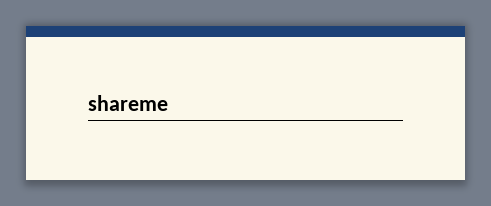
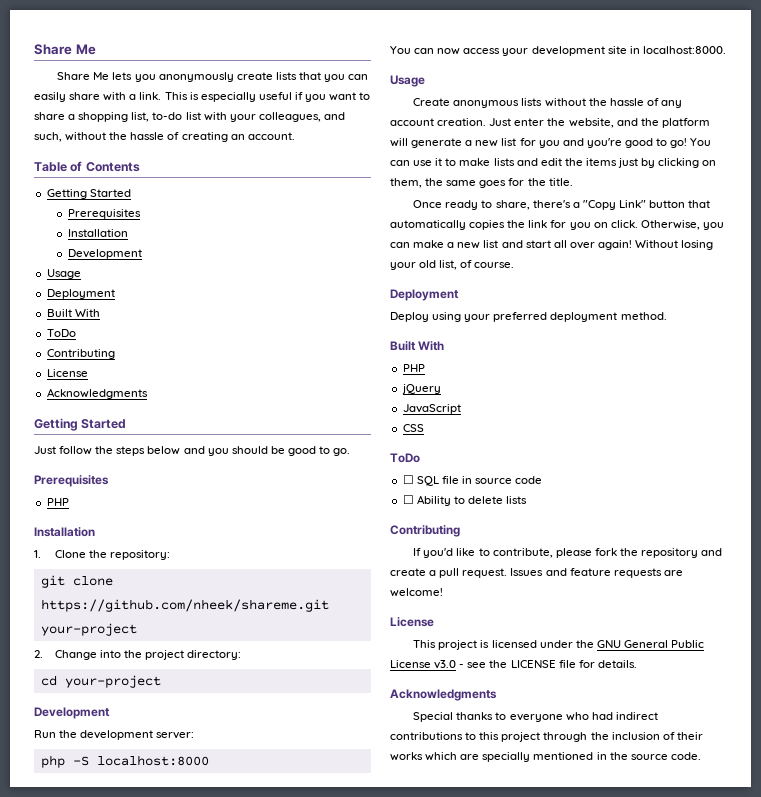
[88,95,168,111] shareme -> [34,44,96,55] [57,72,369,82] [34,92,371,102] [34,112,345,122] [34,132,295,142] [34,161,140,172] [46,189,131,199] [67,209,141,219] [67,229,128,237] [67,249,142,259] [46,269,81,279] [46,289,115,299] [46,309,100,317] [46,329,76,337] [46,349,115,359] [46,369,88,377] [46,388,148,399] [34,418,127,431] [34,446,351,456] [34,475,109,487] [46,498,69,506] [34,527,95,537] [34,550,171,560] [40,575,113,588] [40,599,329,612] [40,623,137,636] [34,650,242,660] [40,675,161,688] [34,707,110,719] [34,730,195,740] [40,755,209,768] [390,46,726,56] [390,75,425,87] [413,98,682,108] [390,118,710,128] [390,138,712,148] [390,158,717,168] [390,178,573,188] [413,200,711,210] [390,220,724,230] [390,240,714,250] [390,260,515,270] [390,289,459,301] [390,312,667,322] [390,341,445,351] [402,364,425,372] [401,384,441,394] [402,404,461,414] [402,424,424,432] [390,453,420,463] [402,475,543,486] [402,495,528,506] [390,525,460,537] [413,548,723,558] [390,568,683,578] [390,588,443,597] [390,617,434,627] [413,640,705,650] [390,660,637,669] [390,689,497,701] [413,712,658,722] [390,732,703,742] [390,752,701,762] Share Me // Share Me lets you anonymously create lists that you can easily share with a link. This is especially useful if you want to share a shopping list, to-do list with your colleagues, and such, without the hassle of creating an account. // Table of Contents // Getting Started // Prerequisites // Installation // Development // Usage // Deployment // Built With // ToDo // Contributing // License // Acknowledgments // Getting Started // Just follow the steps below and you should be good to go. // Prerequisites // PHP // Installation // 1. Clone the repository: // git clone https://github.com/nheek/shareme.git your-project // 2. Change into the project directory: // cd your-project // Development // Run the development server: // php -S localhost:8000 // You can now access your development site in localhost:8000. // Usage // Create anonymous lists without the hassle of any account creation. Just enter the website, and the platform will generate a new list for you and you're good to go! You can use it to make lists and edit the items just by clicking on them, the same goes for the title. // Once ready to share, there's a "Copy Link" button that automatically copies the link for you on click. Otherwise, you can make a new list and start all over again! Without losing your old list, of course. // Deployment // Deploy using your preferred deployment method. // Built With // PHP // jQuery // JavaScript // CSS // ToDo // ☐ SQL file in source code // ☐ Ability to delete lists // Contributing // If you'd like to contribute, please fork the repository and create a pull request. Issues and feature requests are welcome! // License // This project is licensed under the GNU General Public License v3.0 - see the LICENSE file for details. // Acknowledgments // Special thanks to everyone who had indirect contributions to this project through the inclusion of their works which are specially mentioned in the source code.

